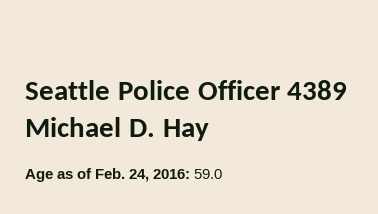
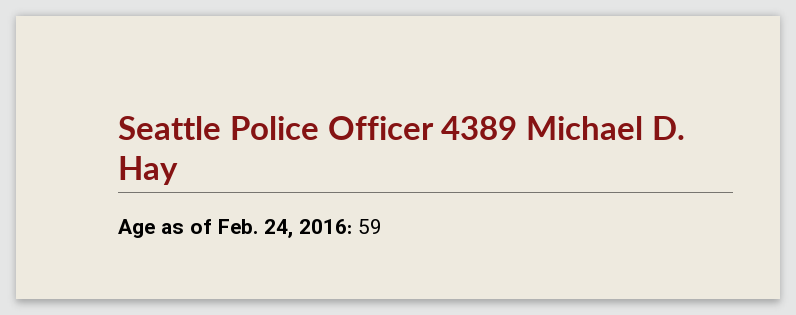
[194,169,223,179] 59.0 -> [358,219,382,234] 59

